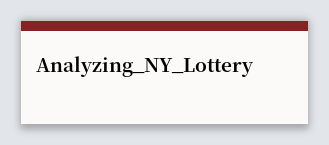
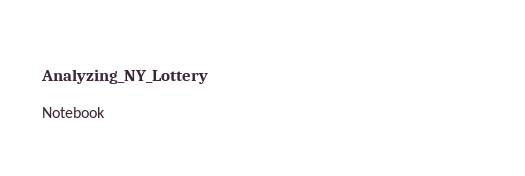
(254, 66) none -> [42,107,105,118] // Notebook

